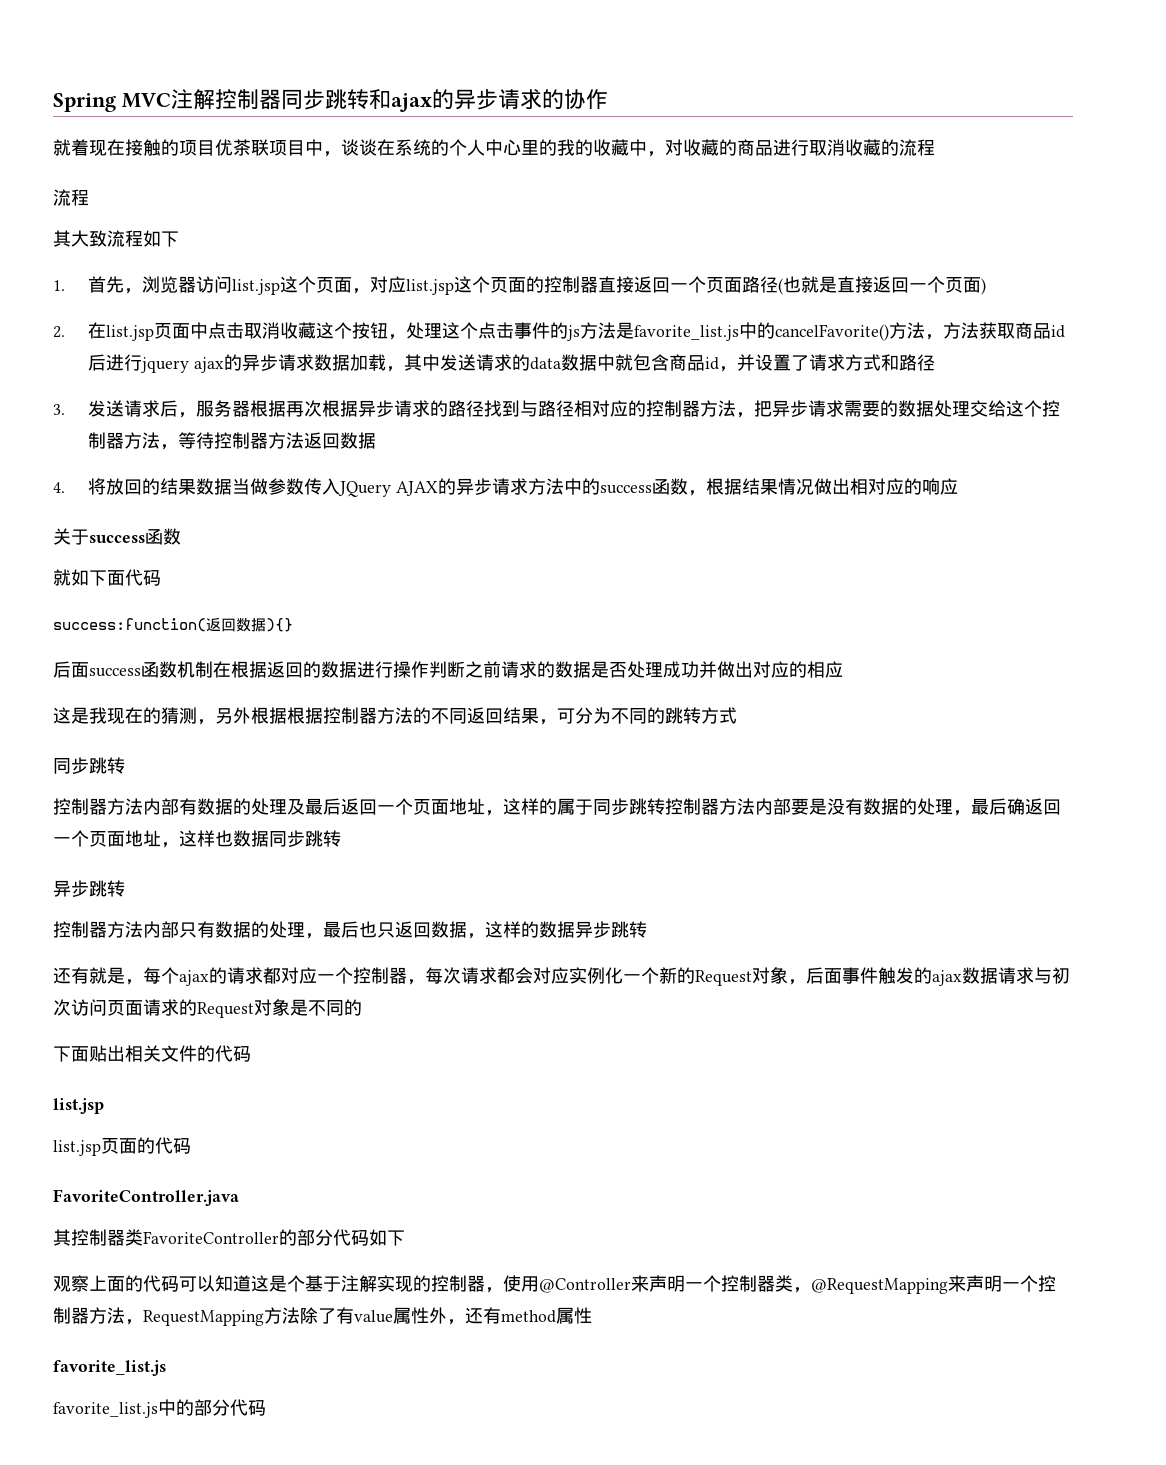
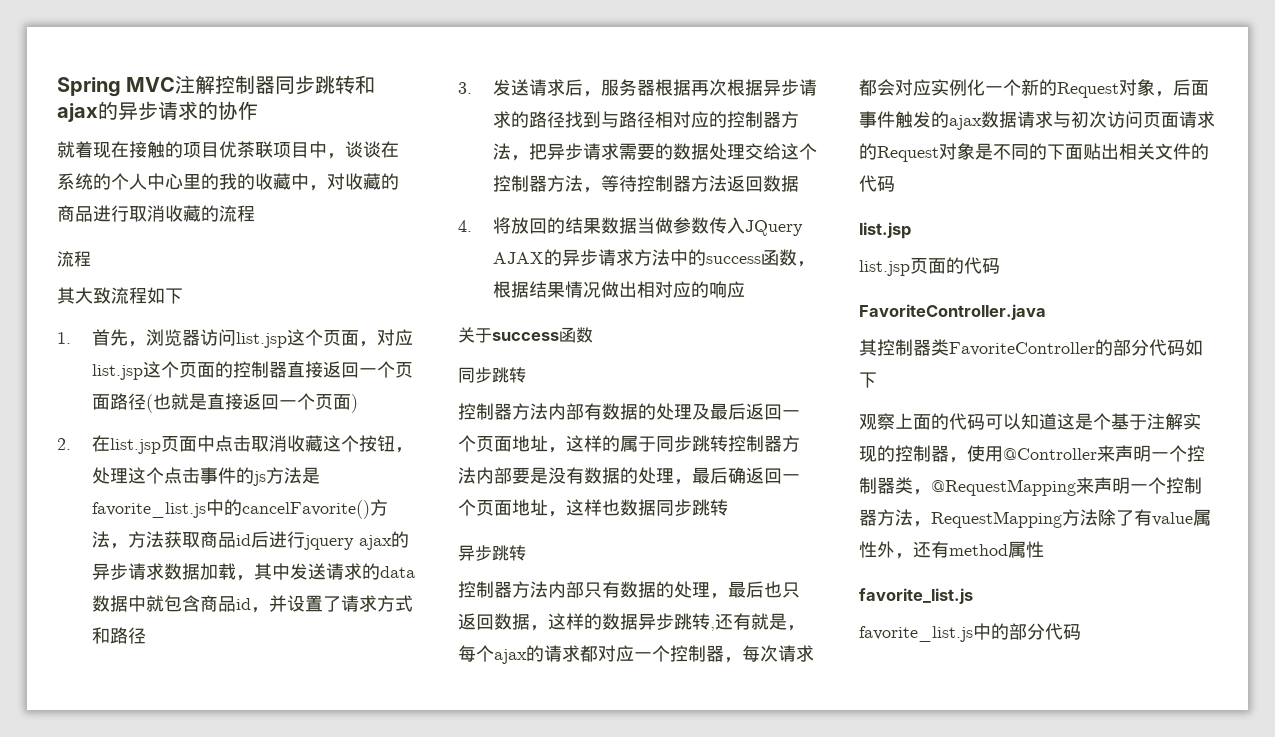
[53,569,161,586] [53,617,293,632] [53,661,843,678] [53,707,737,725] // 就如下面代码 // success:function(返回数据){} // 后面success函数机制在根据返回的数据进行操作判断之前请求的数据是否处理成功并做出对应的相应 // 这是我现在的猜测，另外根据根据控制器方法的不同返回结果，可分为不同的跳转方式 -> (593, 335) none
(647, 929) // -> [710,627,715,631] ,
(362, 1007) // -> (1047, 151) none

